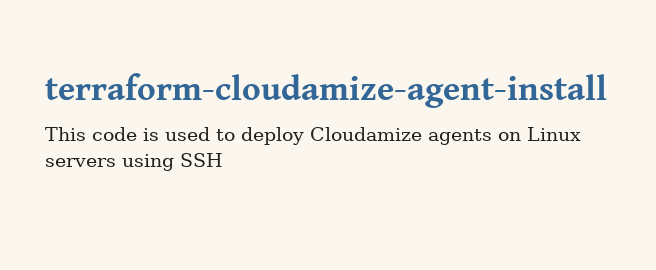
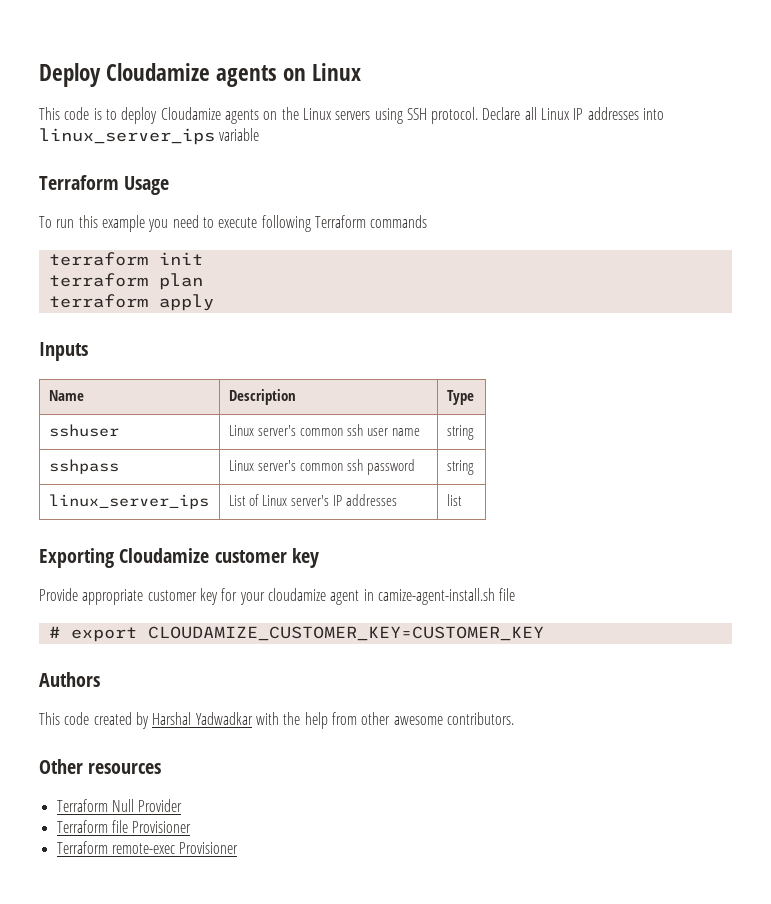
[45,73,607,108] terraform-cloudamize-agent-install -> [39,63,362,87] Deploy Cloudamize agents on Linux
[165,127,210,141] used -> (102, 114) none
(521, 136) none -> [281,107,299,120] the
(223, 160) none -> [431,107,665,124] [39,128,260,145] [39,175,170,195] [39,215,428,232] [48,252,203,266] [48,273,203,290] [48,294,214,311] [39,342,88,361] [48,390,84,401] [228,389,296,405] [446,390,474,405] [48,424,119,437] [228,424,420,436] [446,425,474,440] [48,459,119,474] [228,459,415,475] [446,460,474,475] [48,494,209,509] [228,494,397,506] [446,494,462,506] [39,548,320,568] [39,588,516,605] [48,626,544,642] [39,672,100,687] [39,712,514,729] [39,759,162,774] [56,799,183,812] [56,820,192,833] [56,841,239,854] protocol. Declare all Linux IP addresses into linux_server_ips variable // Terraform Usage // To run this example you need to execute following Terraform commands // terraform init // terraform plan // terraform apply // Inputs // Name | Description | Type // sshuser | Linux server's common ssh user name | string // sshpass | Linux server's common ssh password | string // linux_server_ips | List of Linux server's IP addresses | list // Exporting Cloudamize customer key // Provide appropriate customer key for your cloudamize agent in camize-agent-install.sh file // # export CLOUDAMIZE_CUSTOMER_KEY=CUSTOMER_KEY // Authors // This code created by Harshal Yadwadkar with the help from other awesome contributors. // Other resources // Terraform Null Provider // Terraform file Provisioner // Terraform remote-exec Provisioner

